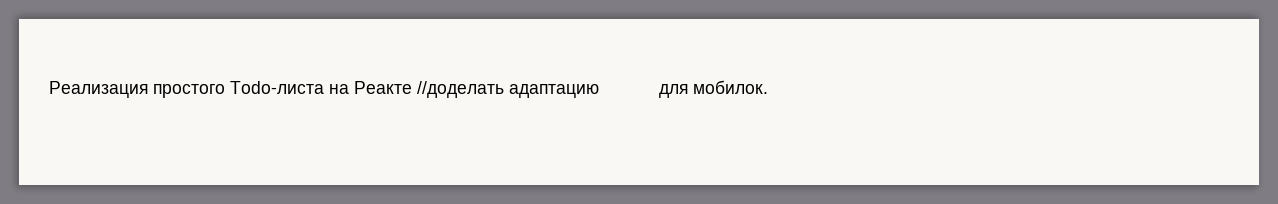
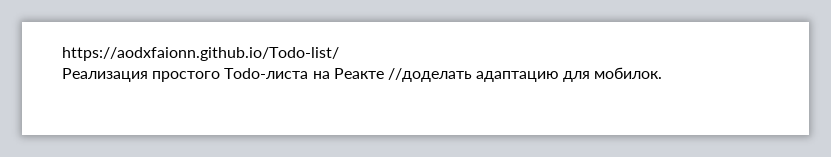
(49, 89) none -> [62,47,339,61] https://aodxfaionn.github.io/Todo-list/ //

